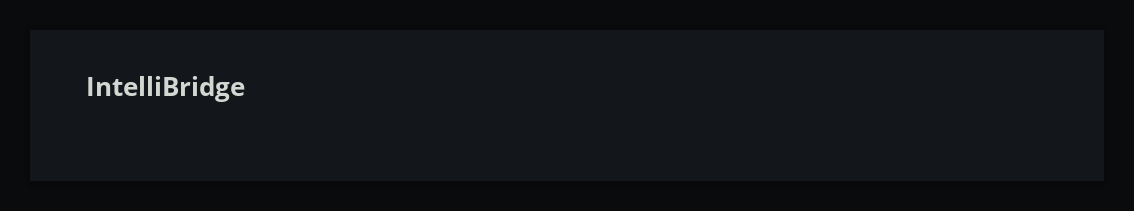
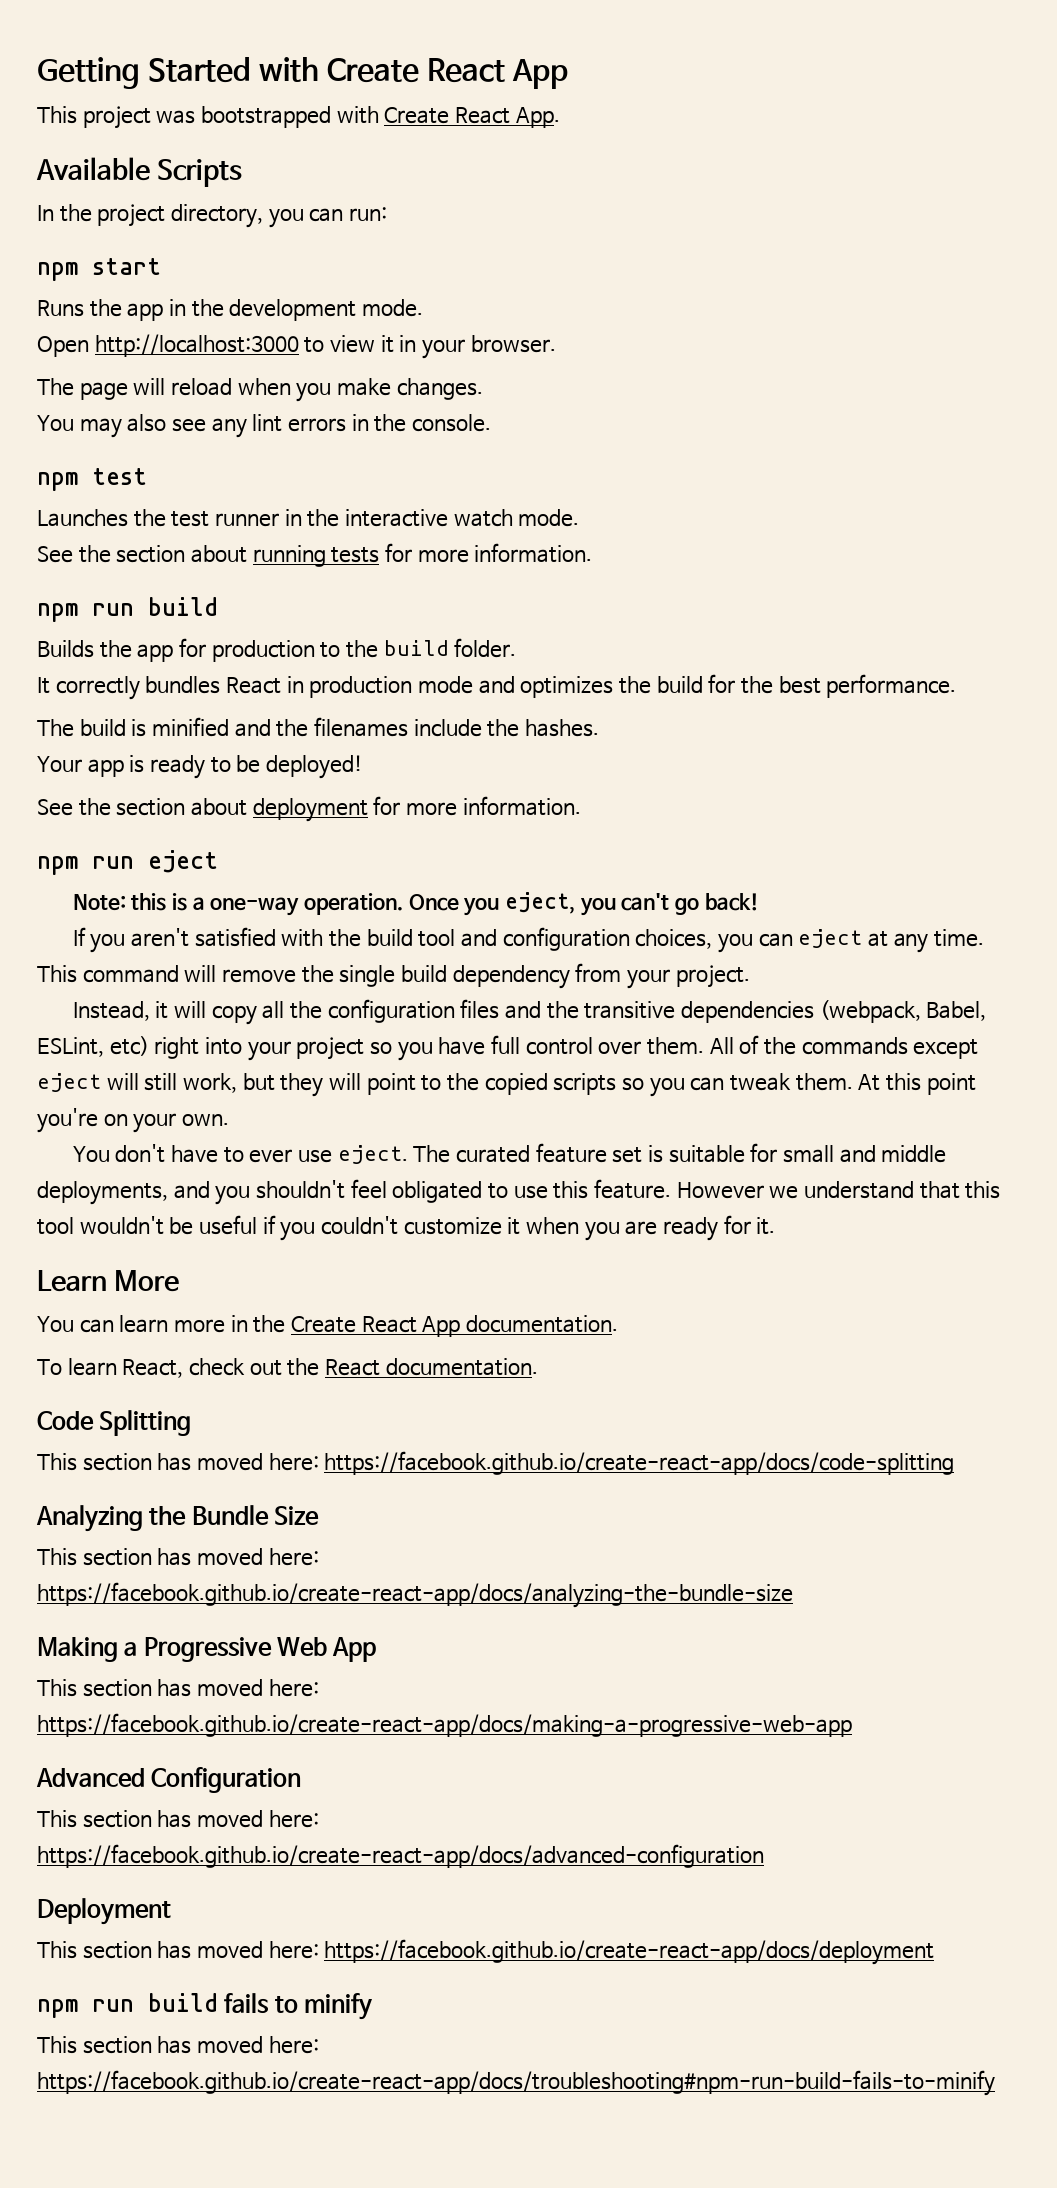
[86,76,245,102] IntelliBridge -> [37,57,568,89] [37,106,560,129] [36,157,243,187] [37,204,387,228] [37,258,161,281] [37,299,424,321] [37,334,556,359] [37,378,483,402] [37,414,491,438] [37,468,147,491] [37,509,580,527] [37,543,593,567] [37,597,218,622] [37,638,517,662] [37,674,957,700] [37,717,599,737] [37,755,363,779] [37,796,581,822] [37,850,218,875] [72,892,759,916] [72,927,985,953] [37,963,750,989] [72,999,987,1025] [37,1035,979,1061] [37,1073,976,1097] [37,1108,229,1133] [72,1143,947,1164] [37,1179,1001,1205] [37,1215,776,1241] [37,1270,180,1292] [37,1315,618,1337] [37,1358,538,1378] [37,1410,192,1436] [37,1451,955,1475] [36,1505,320,1532] [37,1548,319,1566] [37,1582,793,1608] [37,1637,377,1662] [37,1679,319,1697] [37,1713,852,1737] [36,1767,302,1793] [37,1810,319,1828] [37,1844,764,1868] [37,1898,171,1925] [37,1939,935,1965] [37,1993,373,2020] [37,2036,319,2054] [37,2070,995,2096] Getting Started with Create React App // This project was bootstrapped with Create React App. // Available Scripts // In the project directory, you can run: // npm start // Runs the app in the development mode. // Open http://localhost:3000 to view it in your browser. // The page will reload when you make changes. // You may also see any lint errors in the console. // npm test // Launches the test runner in the interactive watch mode. // See the section about running tests for more information. // npm run build // Builds the app for production to the build folder. // It correctly bundles React in production mode and optimizes the build for the best performance. // The build is minified and the filenames include the hashes. // Your app is ready to be deployed! // See the section about deployment for more information. // npm run eject // Note: this is a one-way operation. Once you eject, you can't go back! // If you aren't satisfied with the build tool and configuration choices, you can eject at any time. This command will remove the single build dependency from your project. // Instead, it will copy all the configuration files and the transitive dependencies (webpack, Babel, ESLint, etc) right into your project so you have full control over them. All of the commands except eject will still work, but they will point to the copied scripts so you can tweak them. At this point you're on your own. // You don't have to ever use eject. The curated feature set is suitable for small and middle deployments, and you shouldn't feel obligated to use this feature. However we understand that this tool wouldn't be useful if you couldn't customize it when you are ready for it. // Learn More // You can learn more in the Create React App documentation. // To learn React, check out the React documentation. // Code Splitting // This section has moved here: https://facebook.github.io/create-react-app/docs/code-splitting // Analyzing the Bundle Size // This section has moved here: https://facebook.github.io/create-react-app/docs/analyzing-the-bundle-size // Making a Progressive Web App // This section has moved here: https://facebook.github.io/create-react-app/docs/making-a-progressive-web-app // Advanced Configuration // This section has moved here: https://facebook.github.io/create-react-app/docs/advanced-configuration // Deployment // This section has moved here: https://facebook.github.io/create-react-app/docs/deployment // npm run build fails to minify // This section has moved here: https://facebook.github.io/create-react-app/docs/troubleshooting#npm-run-build-fails-to-minify

